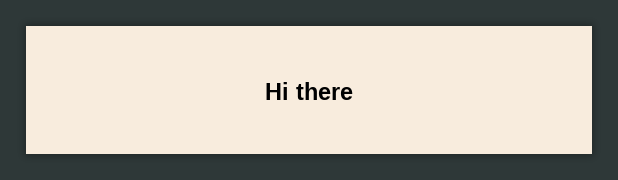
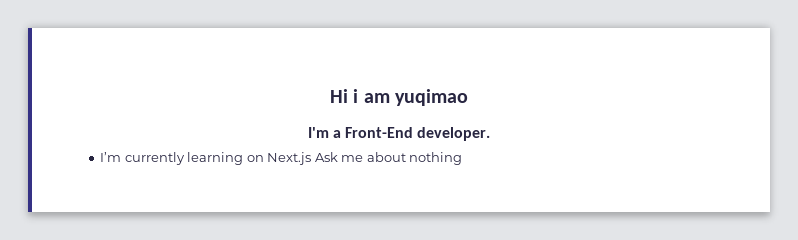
[296,82,353,100] there -> [353,89,468,106] [307,127,491,141] [100,152,463,165] i am yuqimao // I'm a Front-End developer. // I’m currently learning on Next.js Ask me about nothing

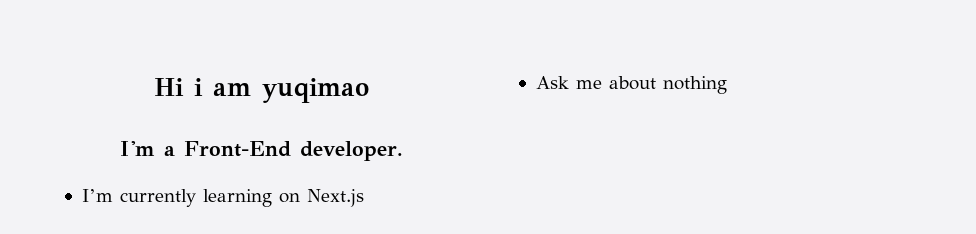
(312, 158) none -> (364, 198) //

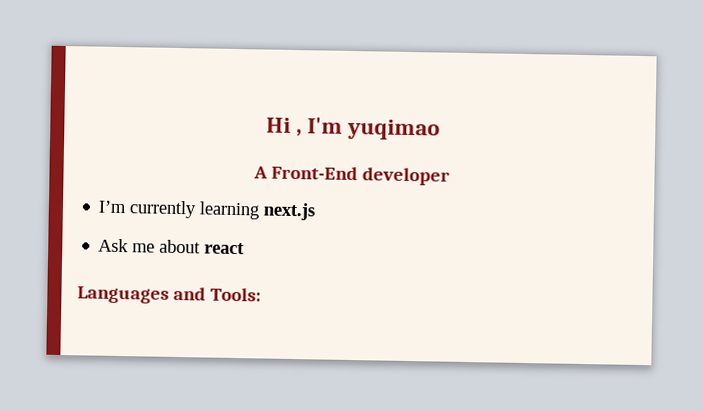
[193,78,251,96] i am -> [295,117,344,137] , I'm
[119,140,403,161] I'm a Front-End developer. -> [252,165,451,186] A Front-End developer
[278,189,364,207] on Next.js -> [263,202,317,221] next.js
[662,76,727,94] nothing -> [204,242,246,255] [77,286,262,304] react // Languages and Tools:

